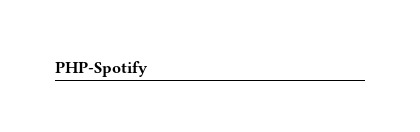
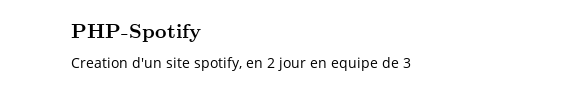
(148, 69) none -> [71,57,411,71] // Creation d'un site spotify, en 2 jour en equipe de 3

